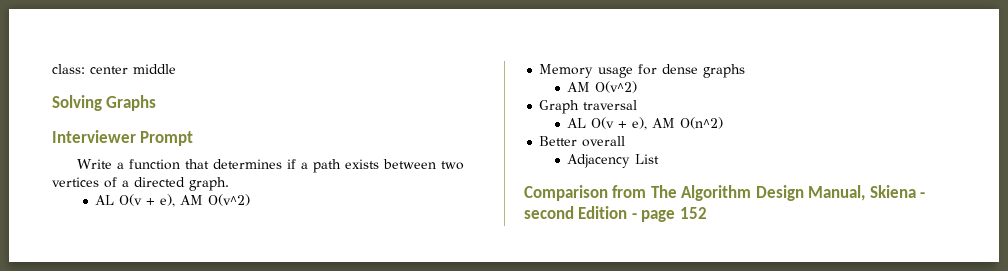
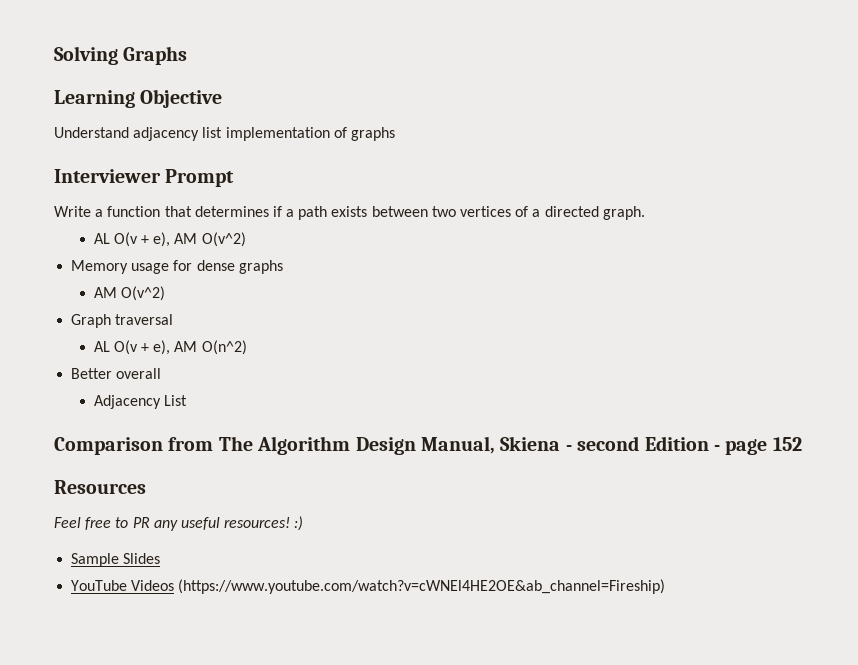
[52,64,176,74] class: center middle // -> (54, 55) none
(157, 103) none -> [54,89,223,108] [54,127,395,141] // Learning Objective // Understand adjacency list implementation of graphs
(707, 213) none -> [54,480,146,494] [54,516,304,531] [71,553,161,567] [71,579,666,594] // Resources // Feel free to PR any useful resources! :) // Sample Slides // YouTube Videos (https://www.youtube.com/watch?v=cWNEl4HE2OE&ab_channel=Fireship)

